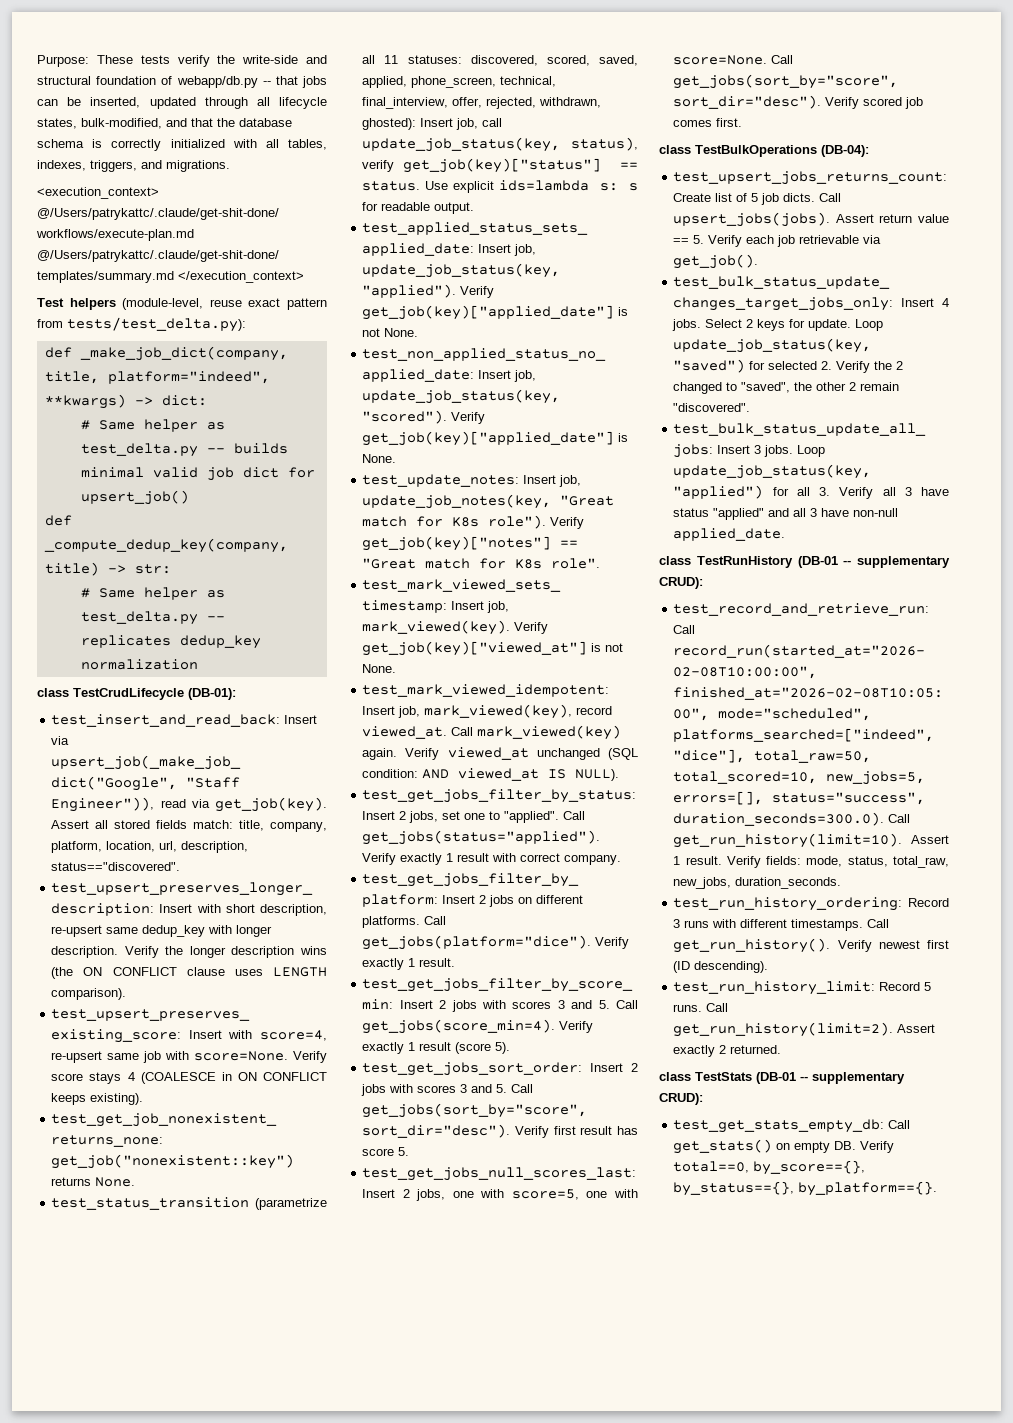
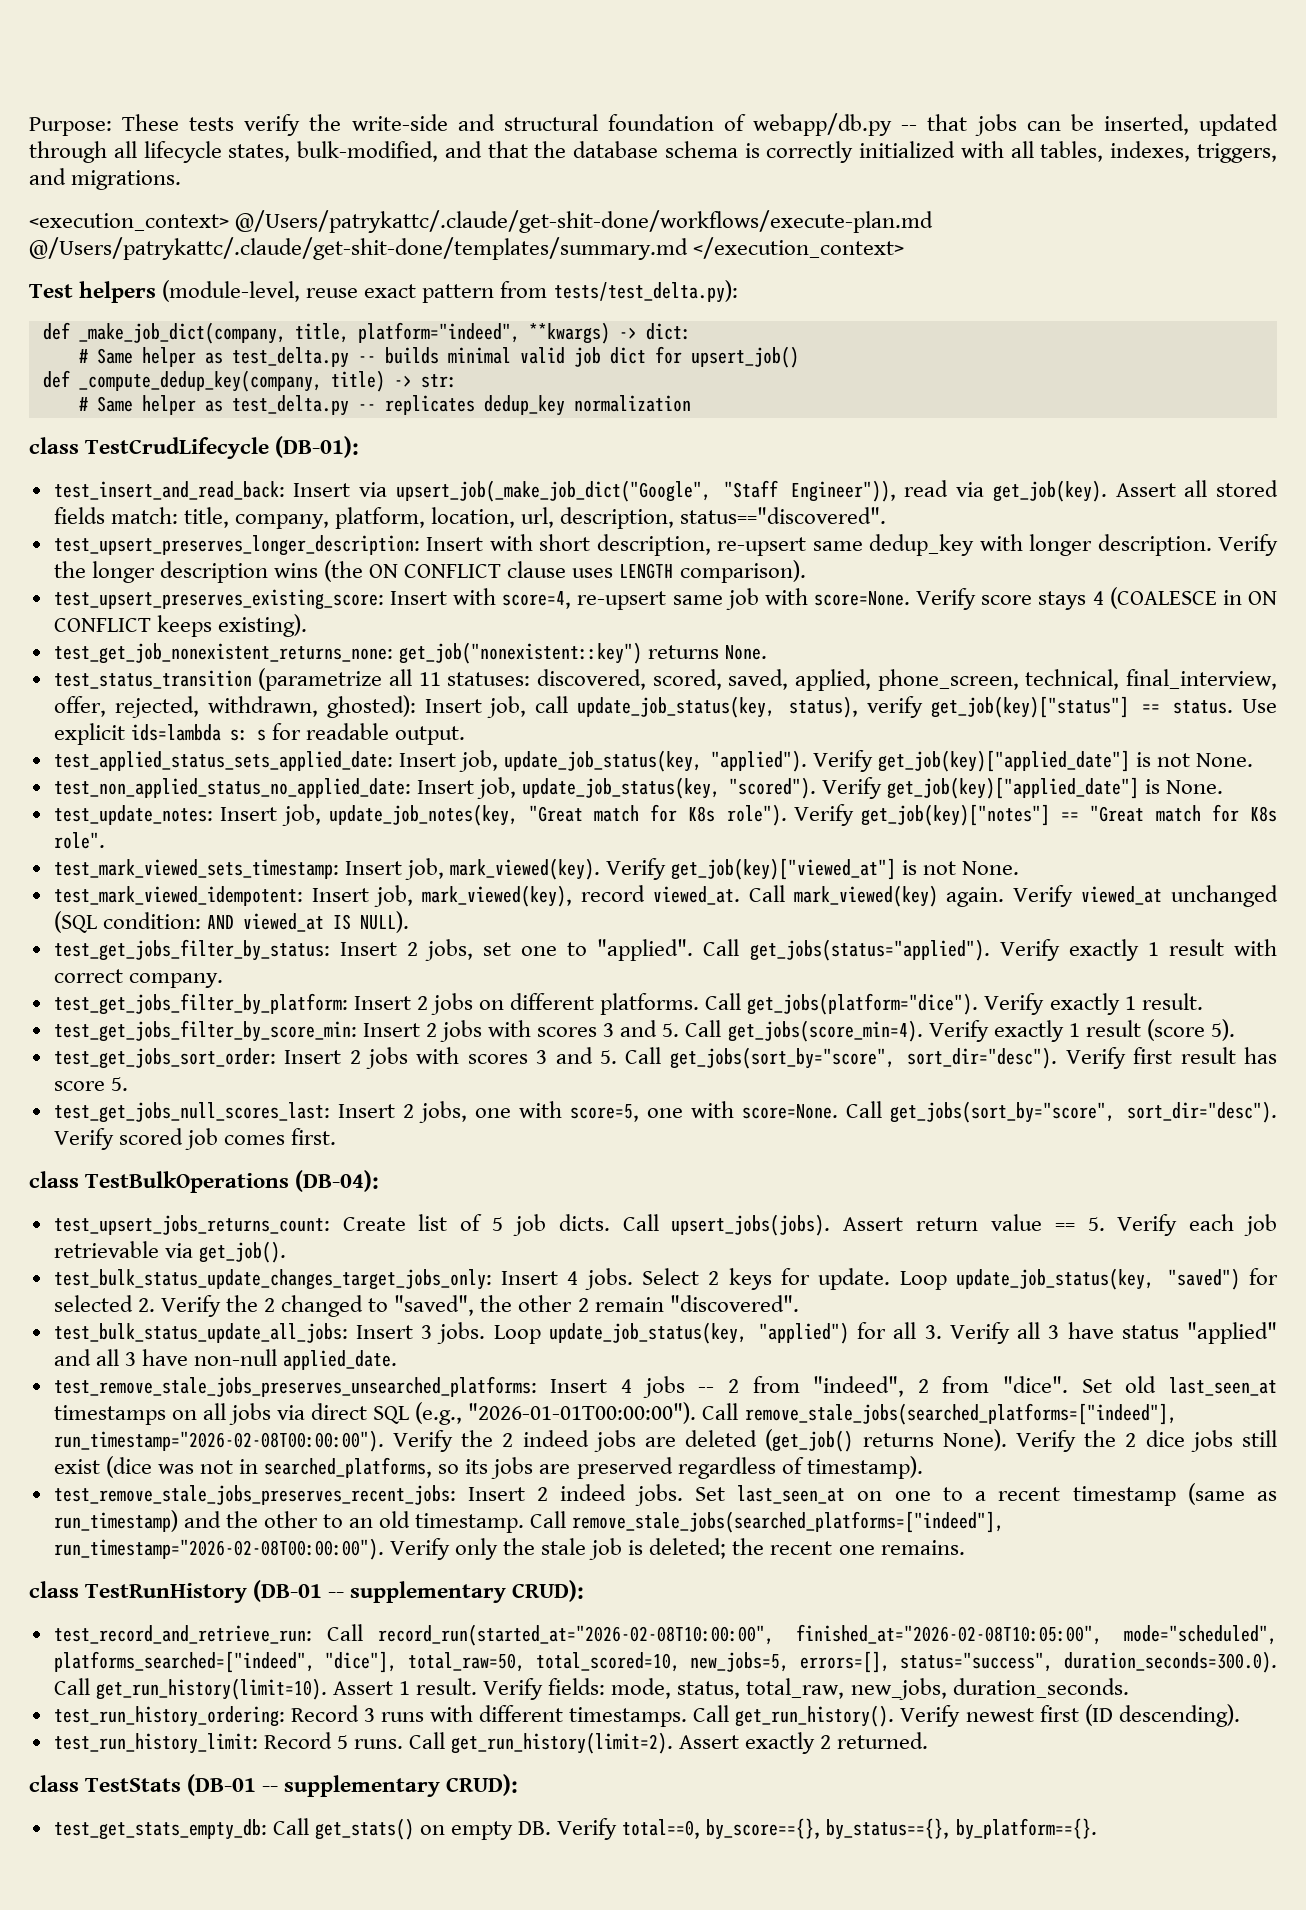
(786, 534) none -> [53,1376,1277,1398] [53,1402,1177,1425] [53,1429,1277,1452] [53,1456,923,1479] [53,1483,1278,1506] [53,1510,1005,1533] [53,1538,965,1560] // test_remove_stale_jobs_preserves_unsearched_platforms: Insert 4 jobs -- 2 from "indeed", 2 from "dice". Set old last_seen_at timestamps on all jobs via direct SQL (e.g., "2026-01-01T00:00:00"). Call remove_stale_jobs(searched_platforms=["indeed"], run_timestamp="2026-02-08T00:00:00"). Verify the 2 indeed jobs are deleted (get_job() returns None). Verify the 2 dice jobs still exist (dice was not in searched_platforms, so its jobs are preserved regardless of timestamp). // test_remove_stale_jobs_preserves_recent_jobs: Insert 2 indeed jobs. Set last_seen_at on one to a recent timestamp (same as run_timestamp) and the other to an old timestamp. Call remove_stale_jobs(searched_platforms=["indeed"], run_timestamp="2026-02-08T00:00:00"). Verify only the stale job is deleted; the recent one remains.

